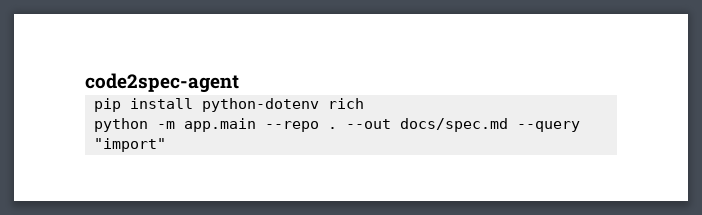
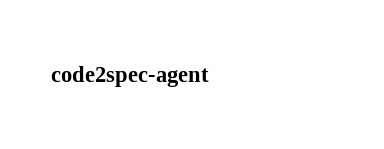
[94,98,365,112] [94,118,581,132] [94,138,167,152] // pip install python-dotenv rich // python -m app.main --repo . --out docs/spec.md --query "import" -> (209, 76) none

